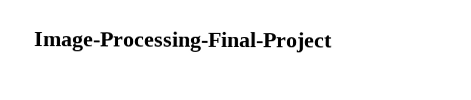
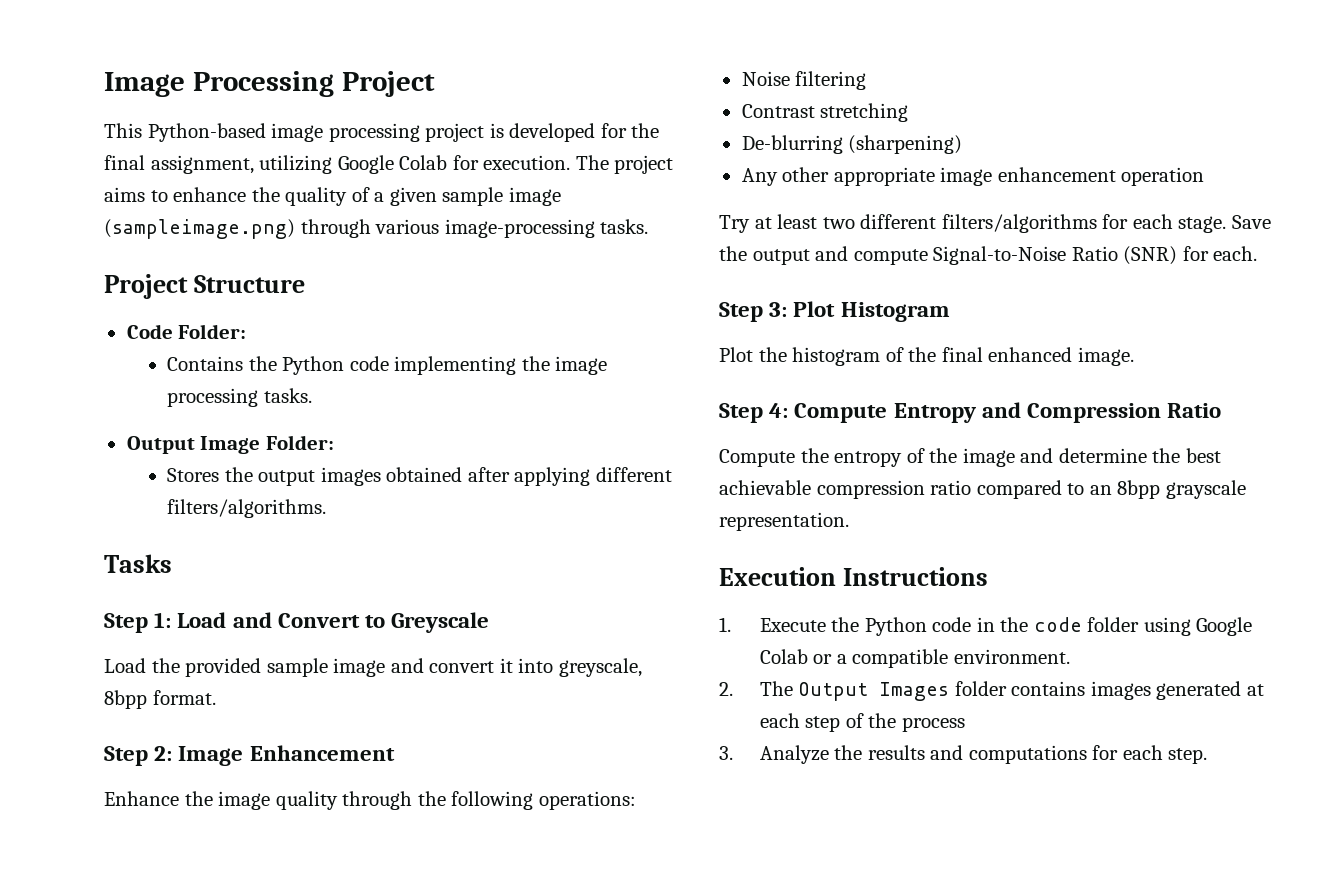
[33,31,333,53] Image-Processing-Final-Project -> [104,71,435,97] [104,123,660,142] [104,155,674,174] [104,187,561,206] [104,219,649,239] [104,274,305,299] [126,324,247,339] [167,356,608,375] [167,388,312,407] [126,435,334,454] [167,467,672,486] [167,499,327,518] [104,554,172,573] [104,612,490,633] [104,658,642,677] [104,690,216,709] [104,745,395,766] [104,791,636,810] [741,71,867,90] [741,103,909,122] [741,135,963,154] [741,167,1205,186] [719,214,1271,233] [719,246,1258,265] [719,301,950,322] [719,347,1134,366] [719,402,1222,423] [719,448,1221,467] [719,480,1246,499] [719,512,849,531] [719,567,988,586] [719,617,1253,636] [759,649,1070,668] [719,681,1264,701] [759,713,965,732] [719,745,1208,764] Image Processing Project // This Python-based image processing project is developed for the final assignment, utilizing Google Colab for execution. The project aims to enhance the quality of a given sample image (sampleimage.png) through various image-processing tasks. // Project Structure // Code Folder: // Contains the Python code implementing the image processing tasks. // Output Image Folder: // Stores the output images obtained after applying different filters/algorithms. // Tasks // Step 1: Load and Convert to Greyscale // Load the provided sample image and convert it into greyscale, 8bpp format. // Step 2: Image Enhancement // Enhance the image quality through the following operations: // Noise filtering // Contrast stretching // De-blurring (sharpening) // Any other appropriate image enhancement operation // Try at least two different filters/algorithms for each stage. Save the output and compute Signal-to-Noise Ratio (SNR) for each. // Step 3: Plot Histogram // Plot the histogram of the final enhanced image. // Step 4: Compute Entropy and Compression Ratio // Compute the entropy of the image and determine the best achievable compression ratio compared to an 8bpp grayscale representation. // Execution Instructions // 1. Execute the Python code in the code folder using Google Colab or a compatible environment. // 2. The Output Images folder contains images generated at each step of the process // 3. Analyze the results and computations for each step.

